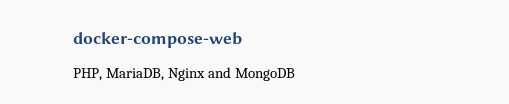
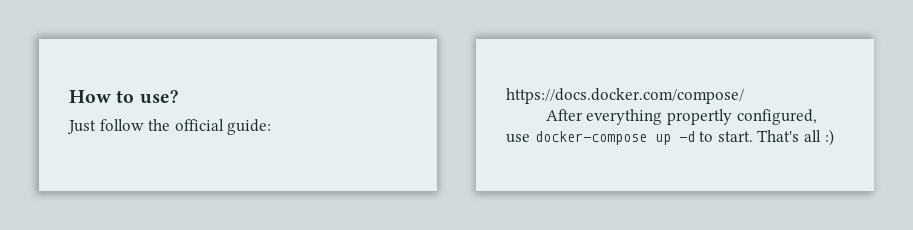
[73,32,242,48] [73,67,295,81] docker-compose-web // PHP, MariaDB, Nginx and MongoDB -> [69,90,178,104] [67,119,272,135] [506,88,744,104] [545,109,817,125] [506,129,834,146] How to use? // Just follow the official guide: https://docs.docker.com/compose/ // After everything propertly configured, use docker-compose up -d to start. That's all :)

